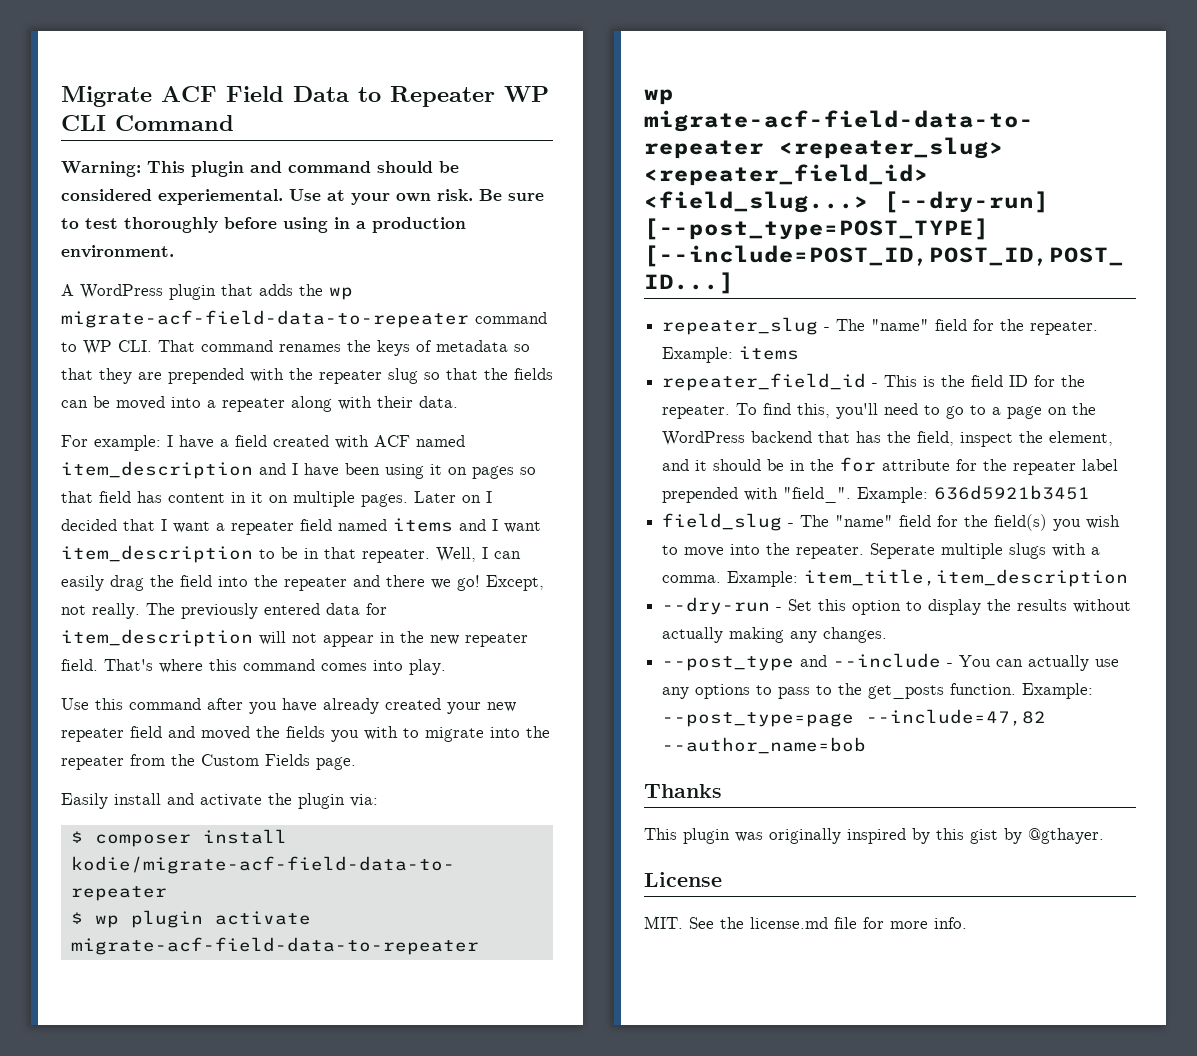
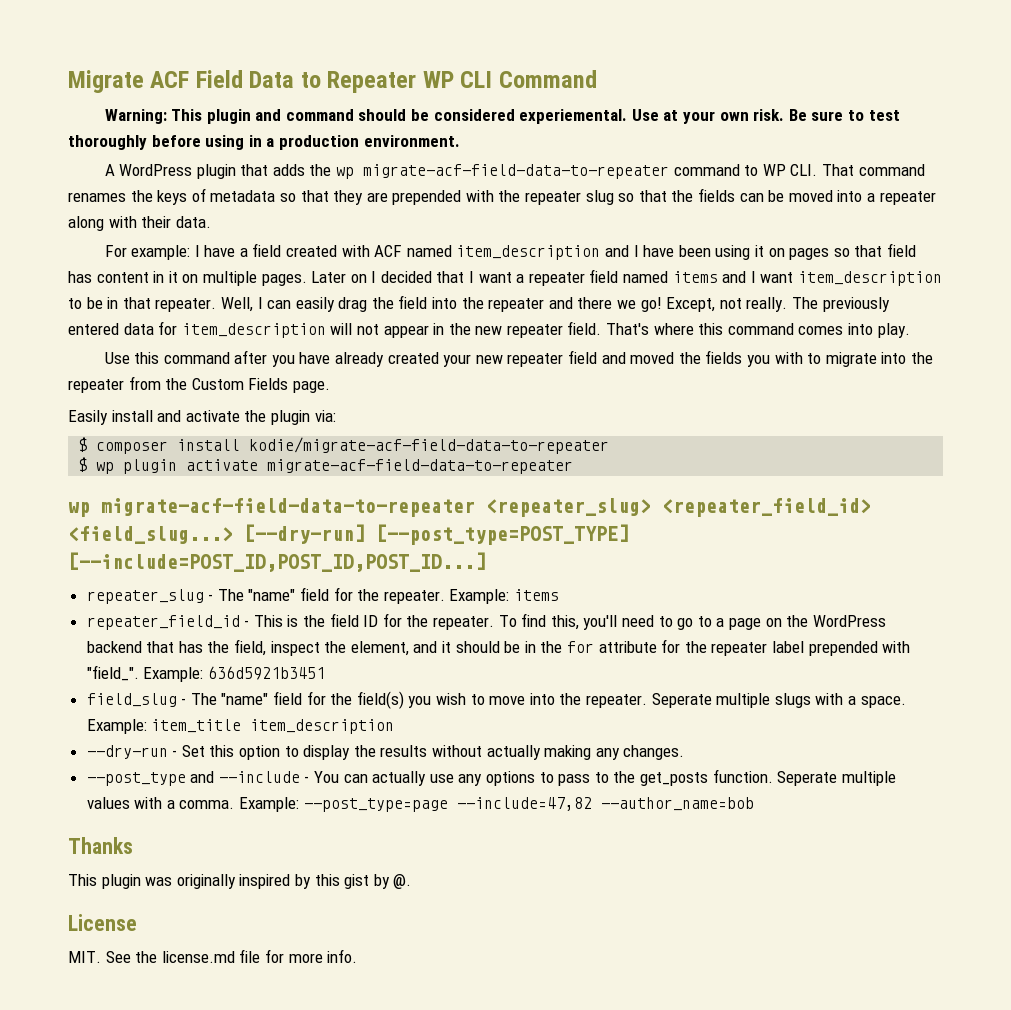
[662,569,1129,587] comma. Example: item_title,item_description -> [860,696,906,708] [86,719,395,734] space. Example: item_title item_description
(1017, 689) none -> [777,771,896,786] [86,797,235,809] Seperate multiple values with a comma.
[1028,828,1104,844] @gthayer. -> [393,874,412,889] @.

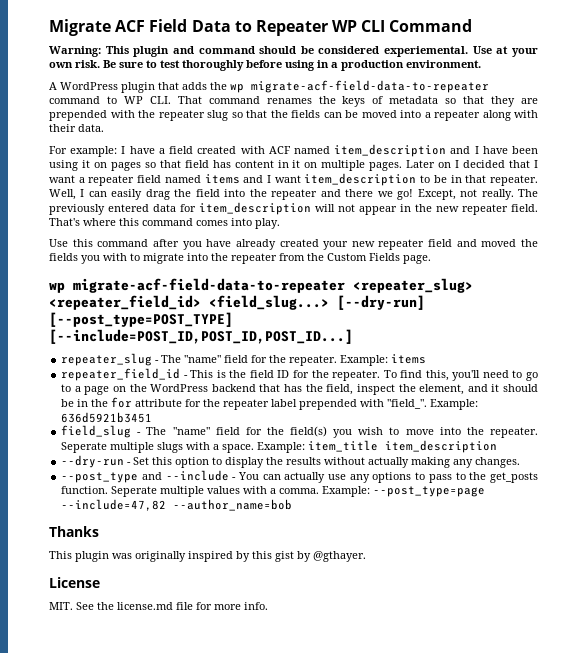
[68,410,336,425] [78,437,610,454] [78,457,574,474] // Easily install and activate the plugin via: // $ composer install kodie/migrate-acf-field-data-to-repeater // $ wp plugin activate migrate-acf-field-data-to-repeater -> (431, 259) none
[393,874,412,889] @. -> [313,551,366,562] @gthayer.

